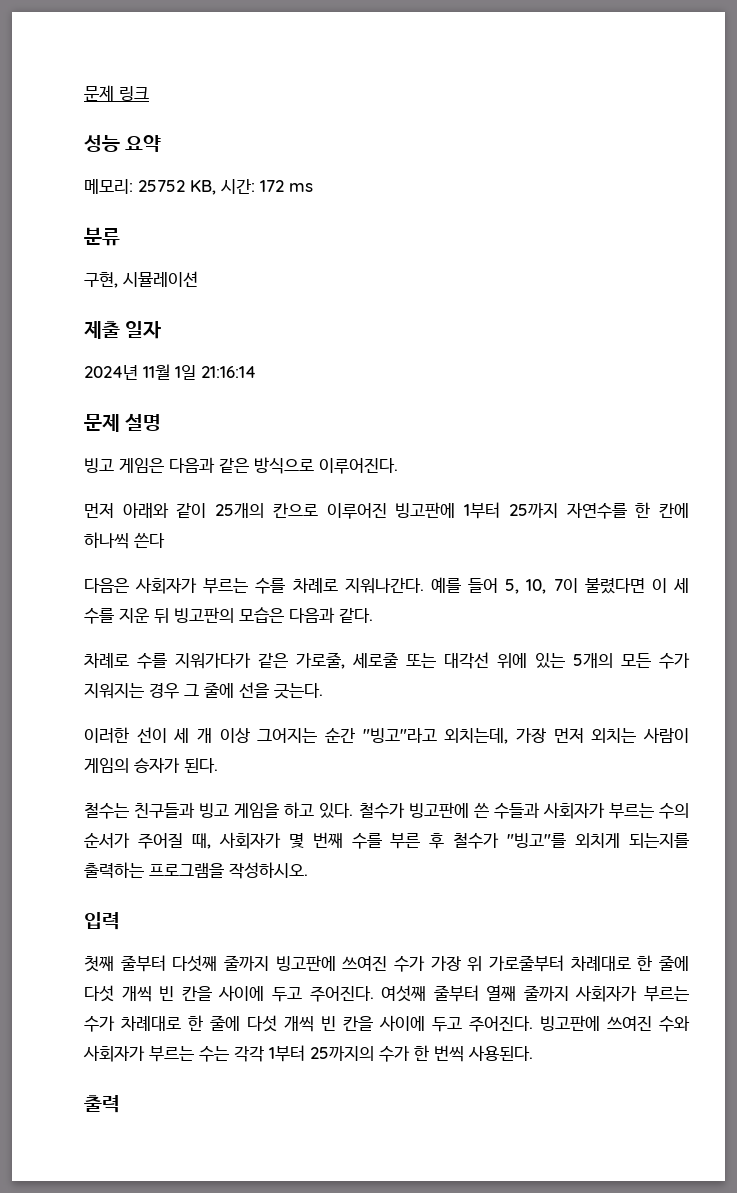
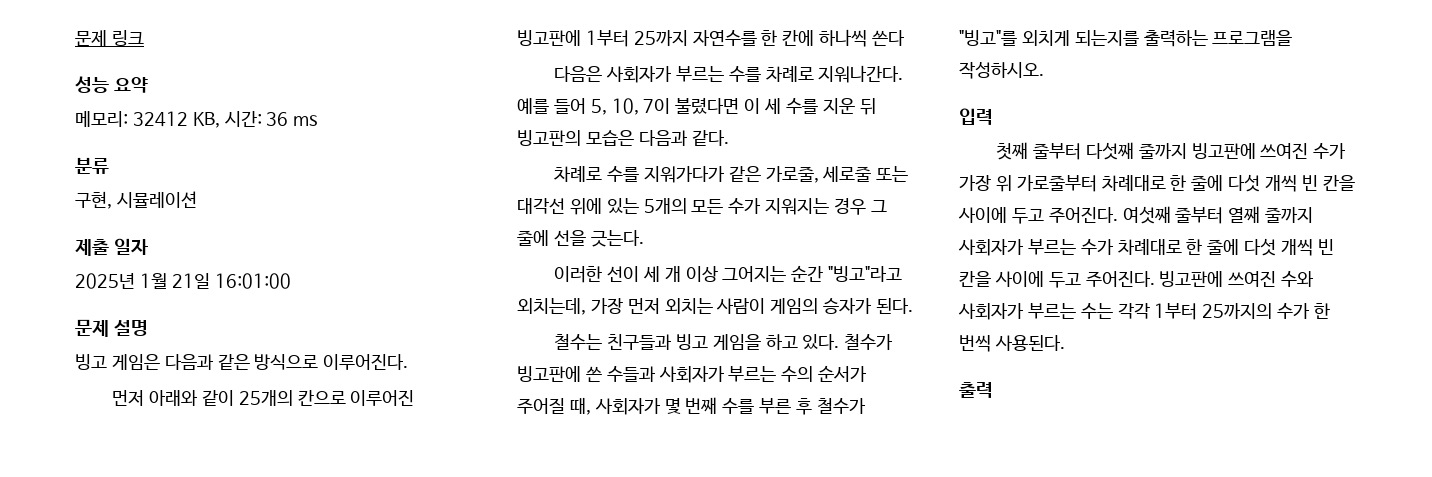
[138,180,185,192] 25752 -> [132,111,188,127] 32412
[260,180,284,192] 172 -> [266,112,289,126] 36
[84,364,256,380] 2024년 11월 1일 21:16:14 -> [75,273,291,289] 2025년 1월 21일 16:01:00

